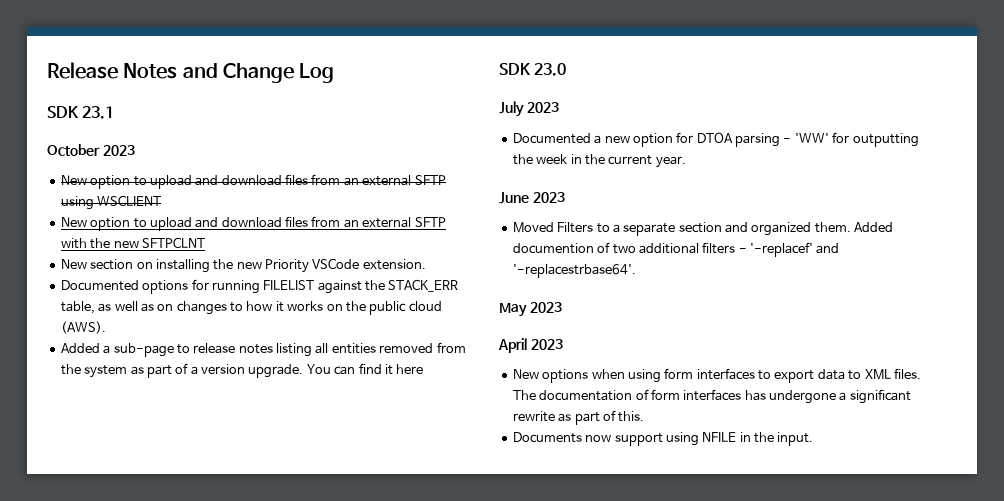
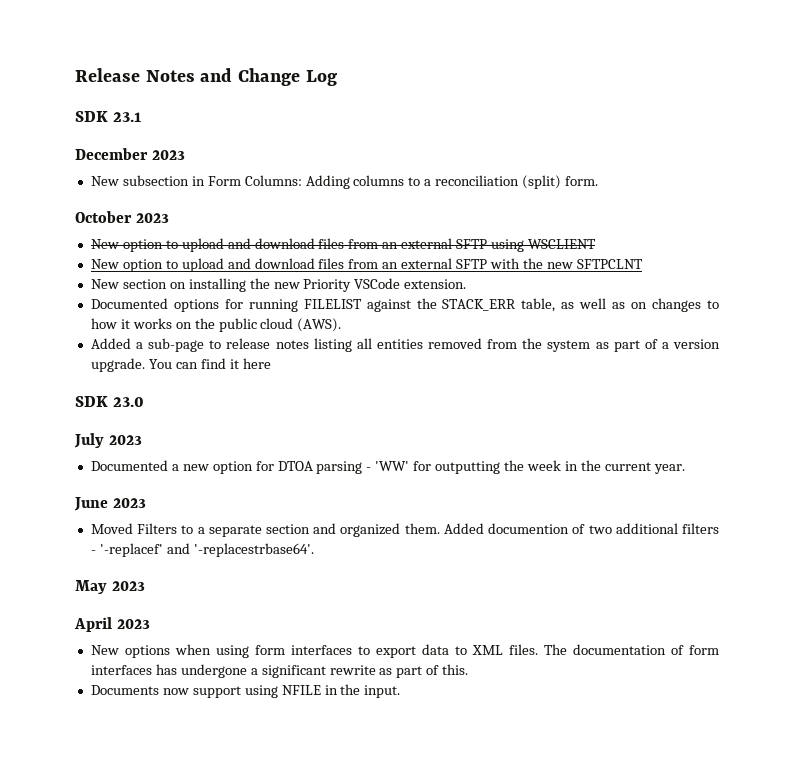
(115, 112) none -> [75,148,185,160] [90,175,599,189] // December 2023 // New subsection in Form Columns: Adding columns to a reconciliation (split) form.

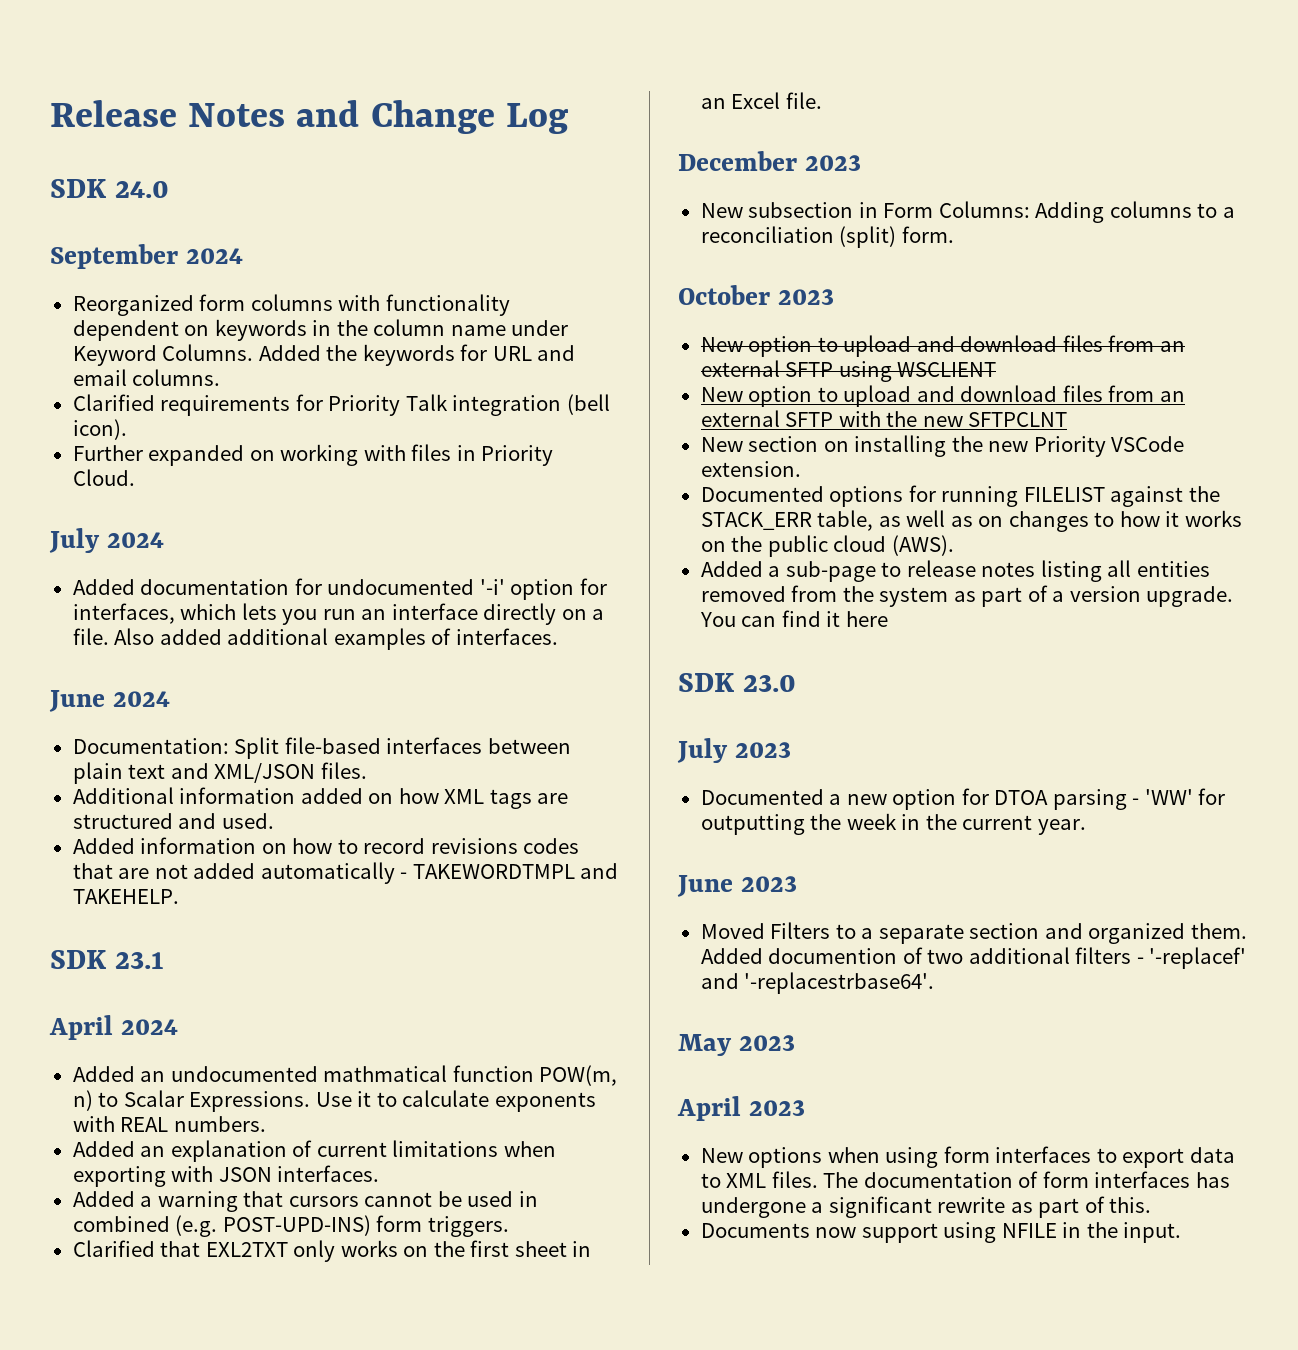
[113,112,142,122] 23.1 -> [114,181,169,198] [50,244,243,269] [72,294,510,316] [72,319,569,341] [72,344,576,366] [72,369,221,386] [72,394,610,416] [72,419,127,440] [72,444,554,466] [72,469,135,486] [49,528,164,553] [72,578,607,600] [72,603,605,625] [72,628,558,650] [49,690,170,712] [72,737,571,759] [72,762,367,784] [72,787,569,809] [72,813,274,829] [72,837,580,854] [72,862,619,884] [72,889,179,904] [50,950,164,969] [49,1015,178,1040] [72,1065,618,1086] [72,1090,596,1112] [72,1116,266,1132] [72,1140,556,1162] [72,1165,380,1187] [72,1191,538,1212] [72,1215,509,1237] [72,1240,592,1262] [700,92,822,109] 24.0 // September 2024 // Reorganized form columns with functionality dependent on keywords in the column name under Keyword Columns. Added the keywords for URL and email columns. // Clarified requirements for Priority Talk integration (bell icon). // Further expanded on working with files in Priority Cloud. // July 2024 // Added documentation for undocumented '-i' option for interfaces, which lets you run an interface directly on a file. Also added additional examples of interfaces. // June 2024 // Documentation: Split file-based interfaces between plain text and XML/JSON files. // Additional information added on how XML tags are structured and used. // Added information on how to record revisions codes that are not added automatically - TAKEWORDTMPL and TAKEHELP. // SDK 23.1 // April 2024 // Added an undocumented mathmatical function POW(m, n) to Scalar Expressions. Use it to calculate exponents with REAL numbers. // Added an explanation of current limitations when exporting with JSON interfaces. // Added a warning that cursors cannot be used in combined (e.g. POST-UPD-INS) form triggers. // Clarified that EXL2TXT only works on the first sheet in an Excel file.

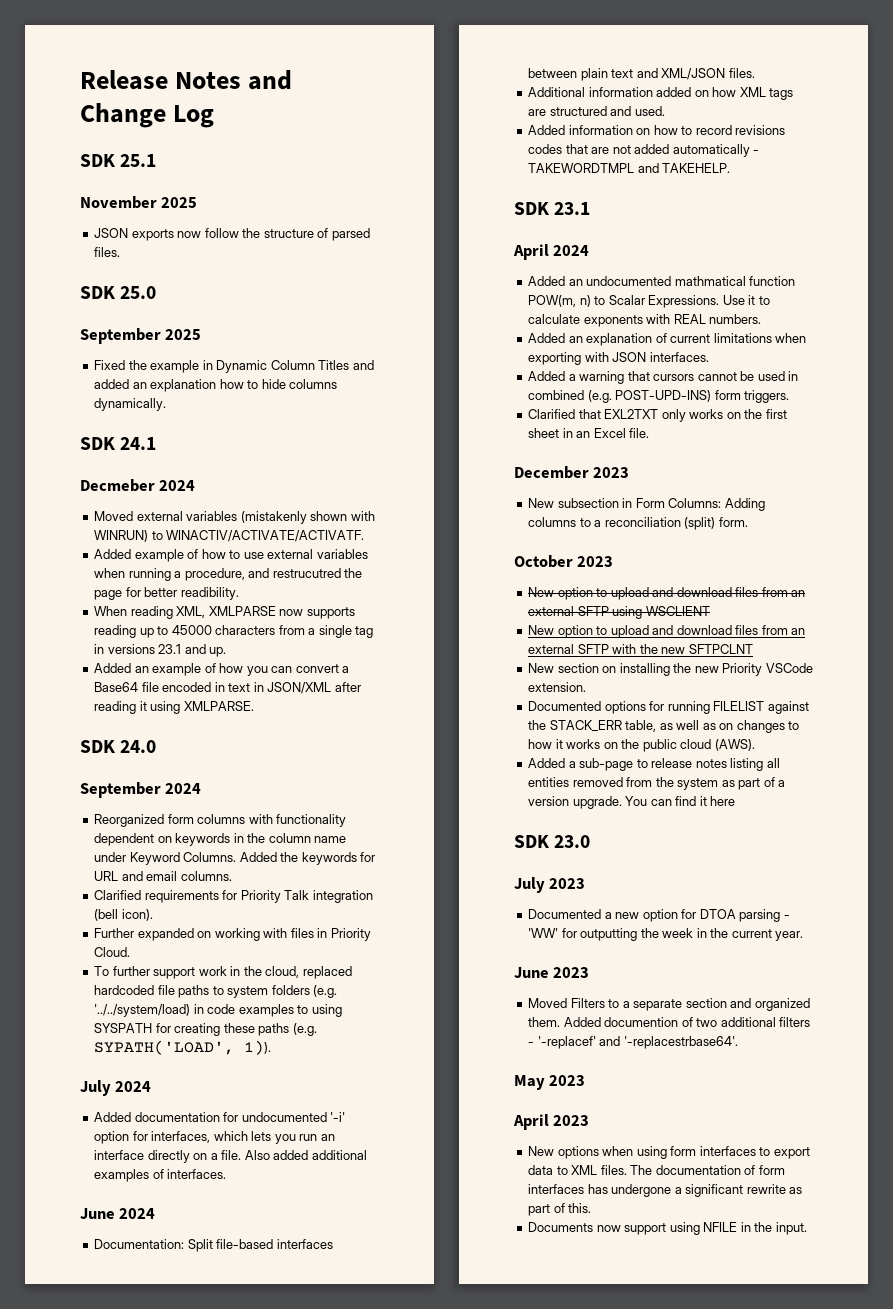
(568, 118) none -> [80,154,157,167] [80,196,198,209] [94,228,370,241] [94,247,121,257] [80,286,157,299] [80,328,202,344] [94,360,374,373] [94,379,338,392] [94,398,167,411] [80,437,157,450] [80,479,196,492] [94,511,375,524] [94,530,365,542] [94,549,368,562] [94,568,363,581] [94,587,239,600] [94,606,355,619] [94,625,374,638] [94,644,227,657] [94,663,350,676] [94,682,361,694] [94,701,254,714] // SDK 25.1 // November 2025 // JSON exports now follow the structure of parsed files. // SDK 25.0 // September 2025 // Fixed the example in Dynamic Column Titles and added an explanation how to hide columns dynamically. // SDK 24.1 // Decmeber 2024 // Moved external variables (mistakenly shown with WINRUN) to WINACTIV/ACTIVATE/ACTIVATF. // Added example of how to use external variables when running a procedure, and restrucutred the page for better readibility. // When reading XML, XMLPARSE now supports reading up to 45000 characters from a single tag in versions 23.1 and up. // Added an example of how you can convert a Base64 file encoded in text in JSON/XML after reading it using XMLPARSE.
(135, 477) none -> [94,966,352,979] [94,985,338,998] [94,1004,342,1017] [94,1023,317,1036] [94,1040,272,1055] // To further support work in the cloud, replaced hardcoded file paths to system folders (e.g. '../../system/load) in code examples to using SYSPATH for creating these paths (e.g. SYPATH('LOAD', 1)).

